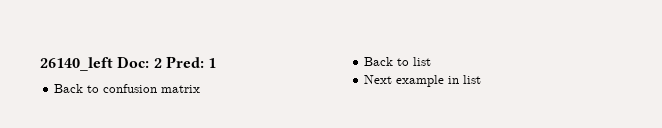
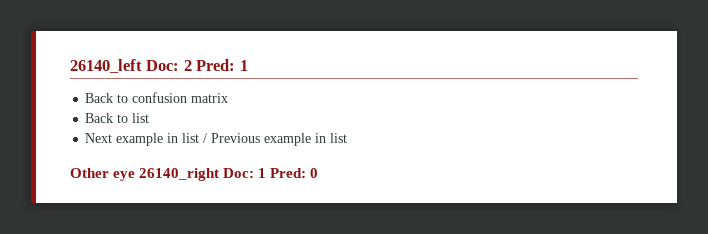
(482, 79) none -> [203,133,348,146] [70,168,319,181] / Previous example in list // Other eye 26140_right Doc: 1 Pred: 0

